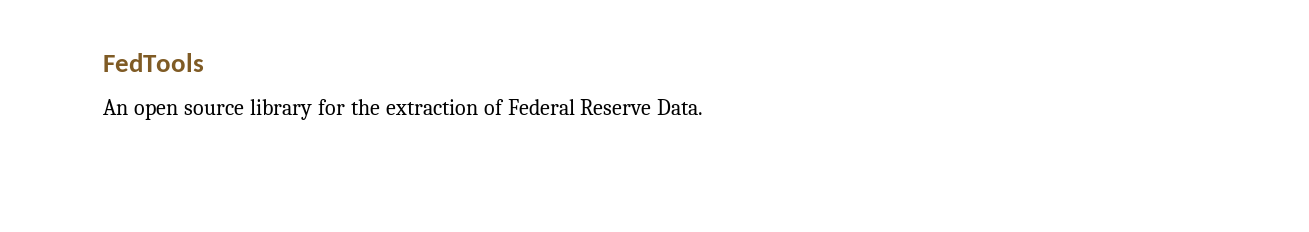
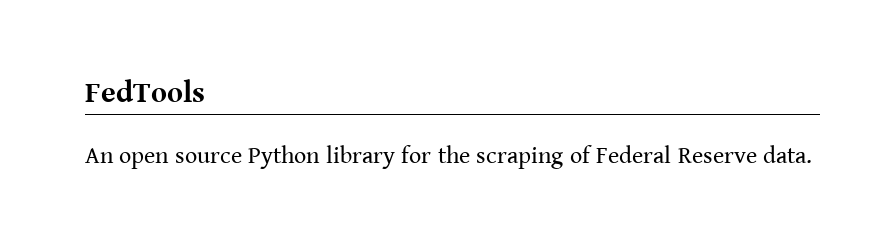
(244, 109) none -> [248,145,321,169] Python
[385,99,478,115] extraction -> [476,147,564,169] scraping
[657,99,704,115] Data. -> [763,145,813,163] data.

